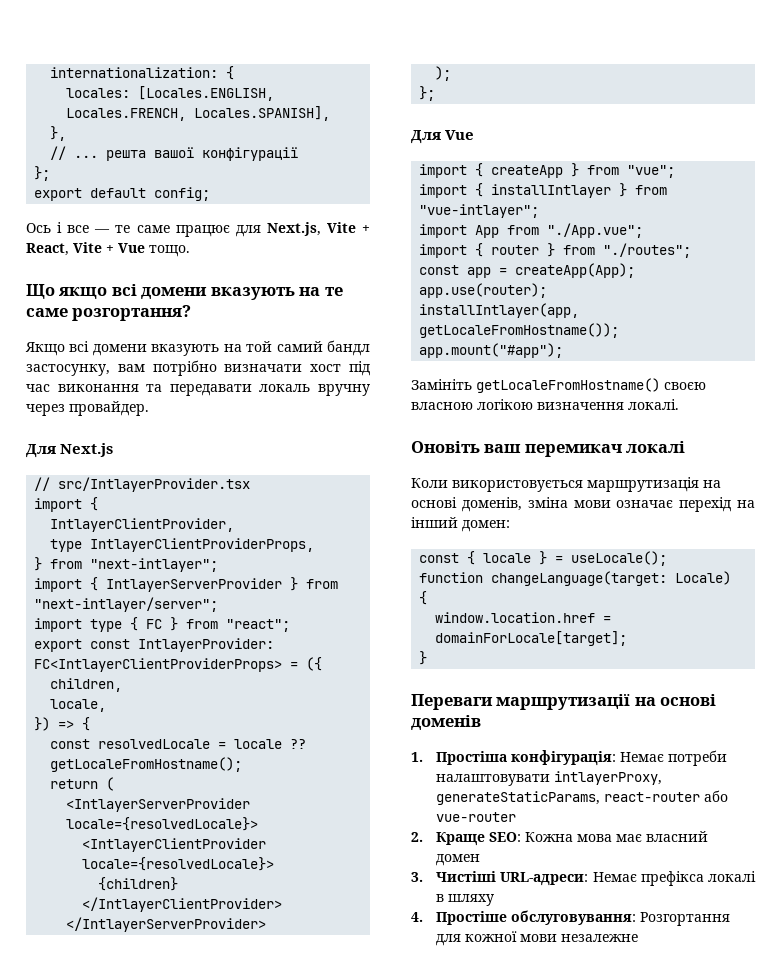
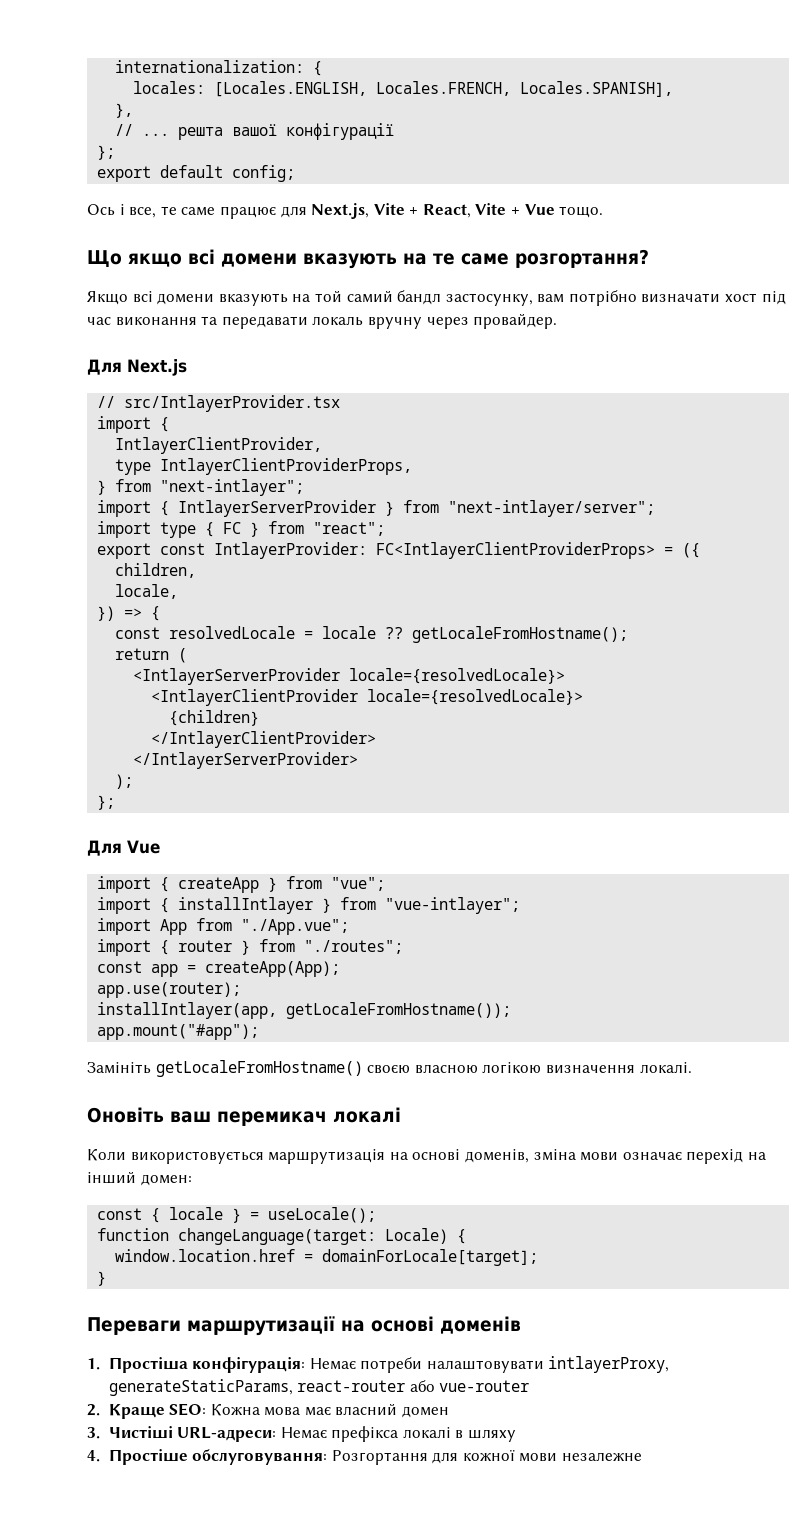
[67,225,111,233] все — -> [129,206,157,218] все,

